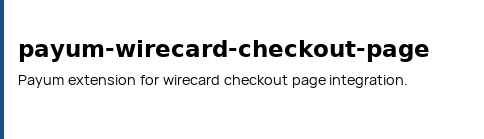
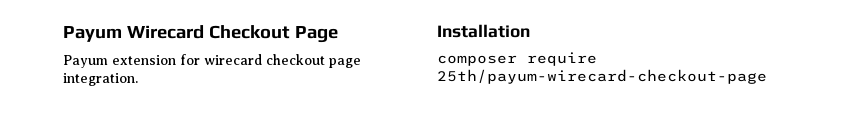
[18,40,430,62] payum-wirecard-checkout-page -> [63,25,338,43] Payum Wirecard Checkout Page
(409, 81) none -> [437,24,530,38] [437,52,597,66] [437,69,767,84] // Installation // composer require 25th/payum-wirecard-checkout-page

